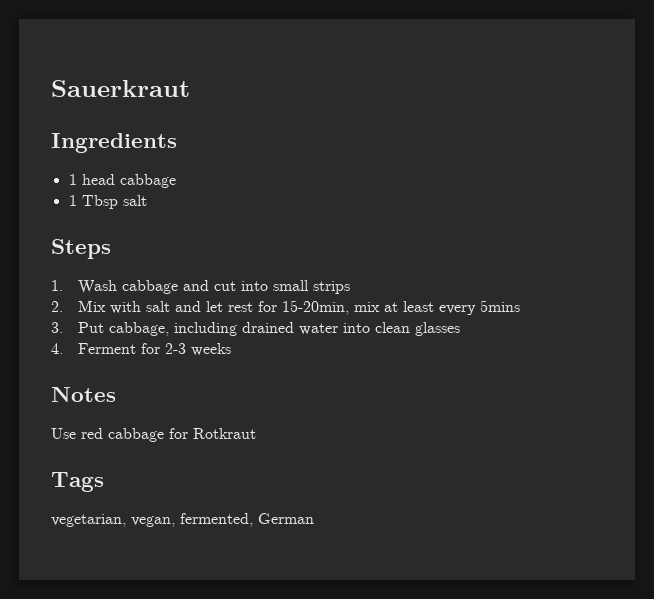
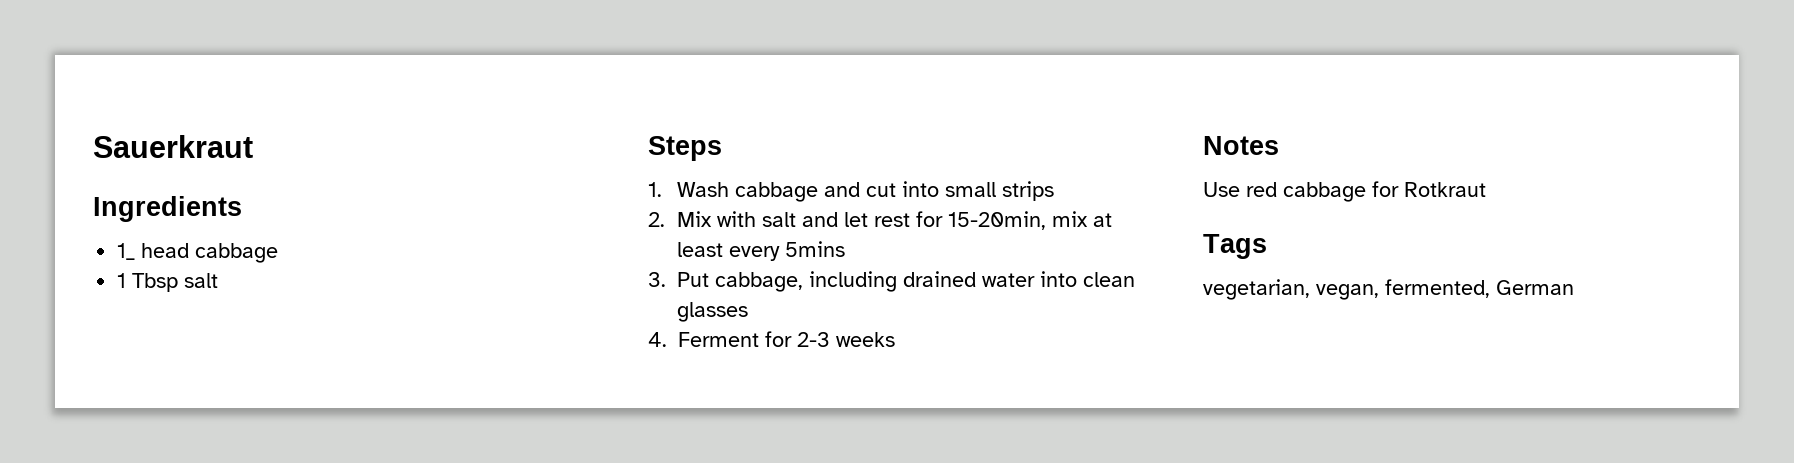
[68,174,77,185] 1 -> [117,243,136,260] 1_

